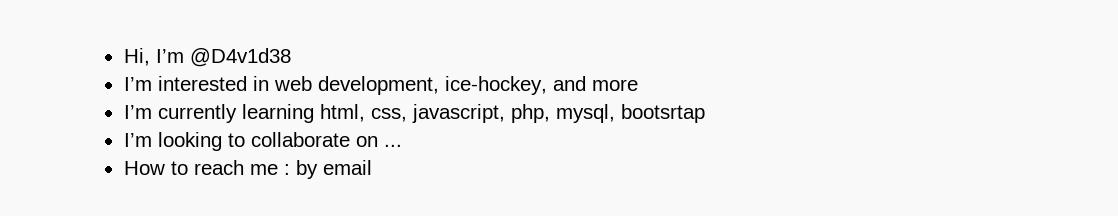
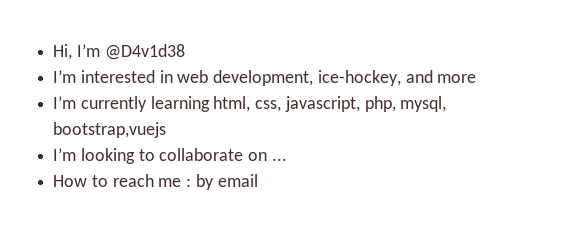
[620,104,705,123] bootsrtap -> [53,122,167,138] bootstrap,vuejs

